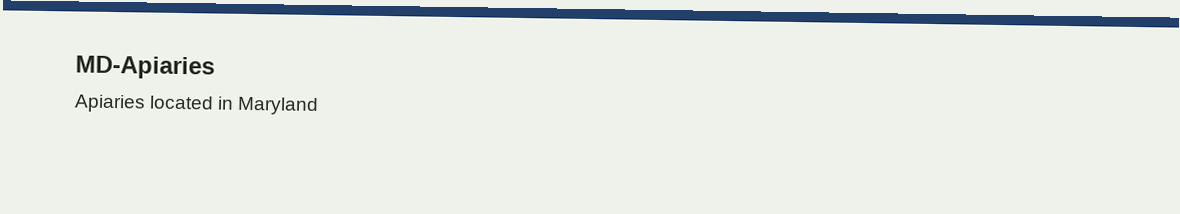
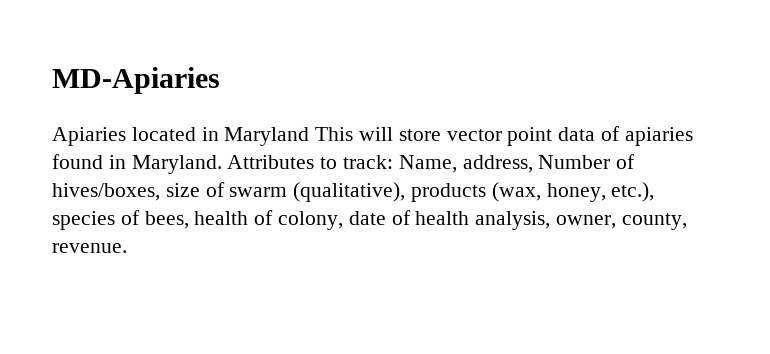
(320, 106) none -> [315,126,693,146] [52,154,636,174] [52,182,655,202] [52,210,687,230] [52,243,127,253] This will store vector point data of apiaries found in Maryland. Attributes to track: Name, address, Number of hives/boxes, size of swarm (qualitative), products (wax, honey, etc.), species of bees, health of colony, date of health analysis, owner, county, revenue.

